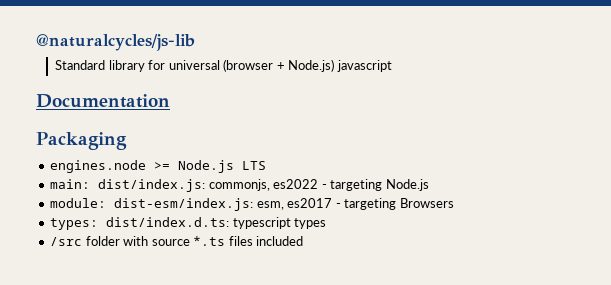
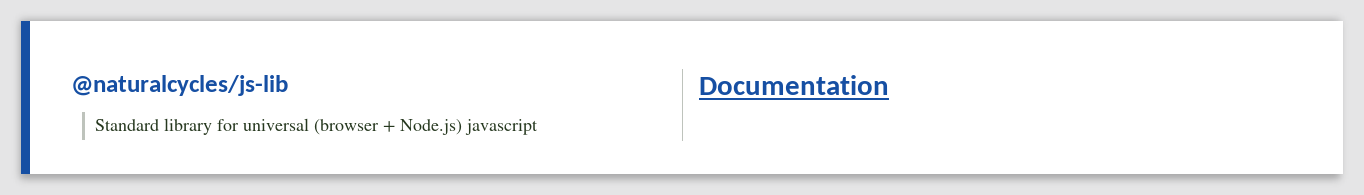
[36,132,127,150] [50,160,267,173] [50,179,429,192] [50,198,454,211] [50,217,327,230] [50,236,304,246] // Packaging // engines.node >= Node.js LTS // main: dist/index.js: commonjs, es2022 - targeting Node.js // module: dist-esm/index.js: esm, es2017 - targeting Browsers // types: dist/index.d.ts: typescript types // /src folder with source *.ts files included -> (889, 85) none

